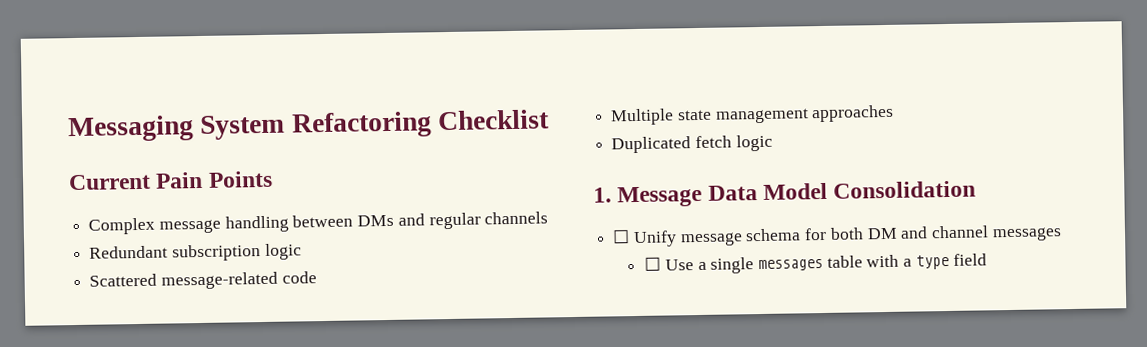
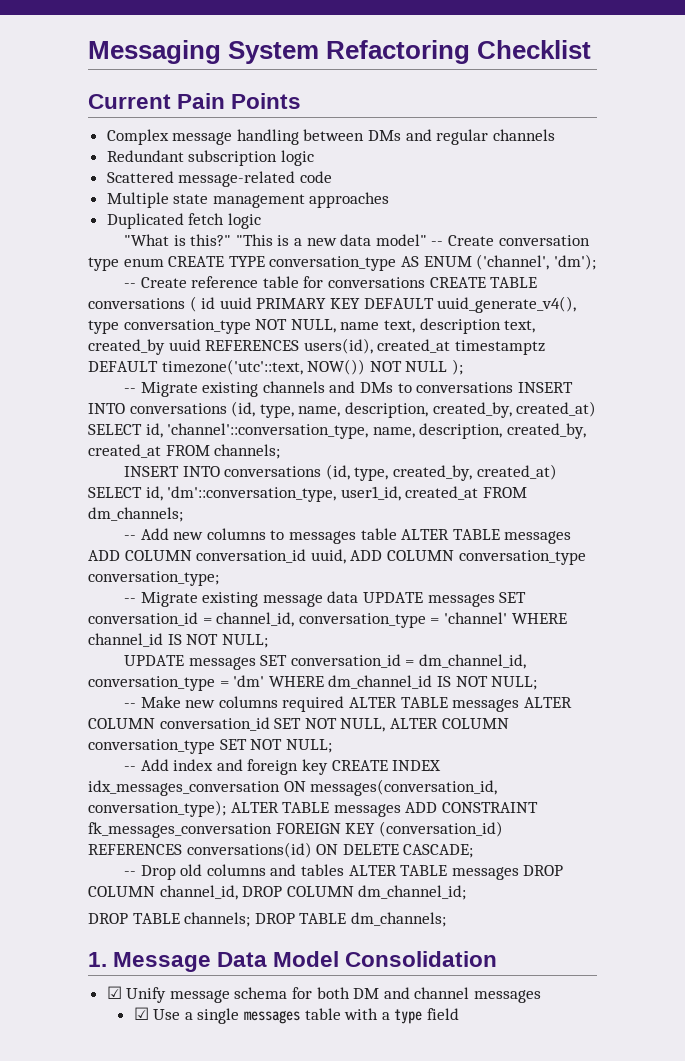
(773, 143) none -> [124,234,590,246] [88,254,596,271] [124,276,538,288] [88,296,577,313] [88,318,536,334] [88,338,545,355] [88,359,463,375] [124,381,573,397] [88,401,597,418] [88,423,586,439] [88,444,281,459] [124,464,557,481] [88,486,527,502] [88,507,183,522] [124,528,572,544] [88,549,586,565] [88,571,219,586] [124,591,527,607] [88,612,567,628] [88,633,268,648] [124,654,527,670] [88,675,538,691] [124,696,572,712] [88,717,509,732] [88,739,332,754] [124,759,442,775] [88,779,498,796] [88,800,538,817] [88,821,503,838] [88,842,474,858] [124,864,564,880] [88,885,467,900] [88,912,446,927] // "What is this?" "This is a new data model" -- Create conversation type enum CREATE TYPE conversation_type AS ENUM ('channel', 'dm'); // -- Create reference table for conversations CREATE TABLE conversations ( id uuid PRIMARY KEY DEFAULT uuid_generate_v4(), type conversation_type NOT NULL, name text, description text, created_by uuid REFERENCES users(id), created_at timestamptz DEFAULT timezone('utc'::text, NOW()) NOT NULL ); // -- Migrate existing channels and DMs to conversations INSERT INTO conversations (id, type, name, description, created_by, created_at) SELECT id, 'channel'::conversation_type, name, description, created_by, created_at FROM channels; // INSERT INTO conversations (id, type, created_by, created_at) SELECT id, 'dm'::conversation_type, user1_id, created_at FROM dm_channels; // -- Add new columns to messages table ALTER TABLE messages ADD COLUMN conversation_id uuid, ADD COLUMN conversation_type conversation_type; // -- Migrate existing message data UPDATE messages SET conversation_id = channel_id, conversation_type = 'channel' WHERE channel_id IS NOT NULL; // UPDATE messages SET conversation_id = dm_channel_id, conversation_type = 'dm' WHERE dm_channel_id IS NOT NULL; // -- Make new columns required ALTER TABLE messages ALTER COLUMN conversation_id SET NOT NULL, ALTER COLUMN conversation_type SET NOT NULL; // -- Add index and foreign key CREATE INDEX idx_messages_conversation ON messages(conversation_id, conversation_type); ALTER TABLE messages ADD CONSTRAINT fk_messages_conversation FOREIGN KEY (conversation_id) REFERENCES conversations(id) ON DELETE CASCADE; // -- Drop old columns and tables ALTER TABLE messages DROP COLUMN channel_id, DROP COLUMN dm_channel_id; // DROP TABLE channels; DROP TABLE dm_channels;
[612,229,631,244] ☐ -> [106,986,122,999] ☑
[644,256,662,271] ☐ -> [133,1007,149,1020] ☑

